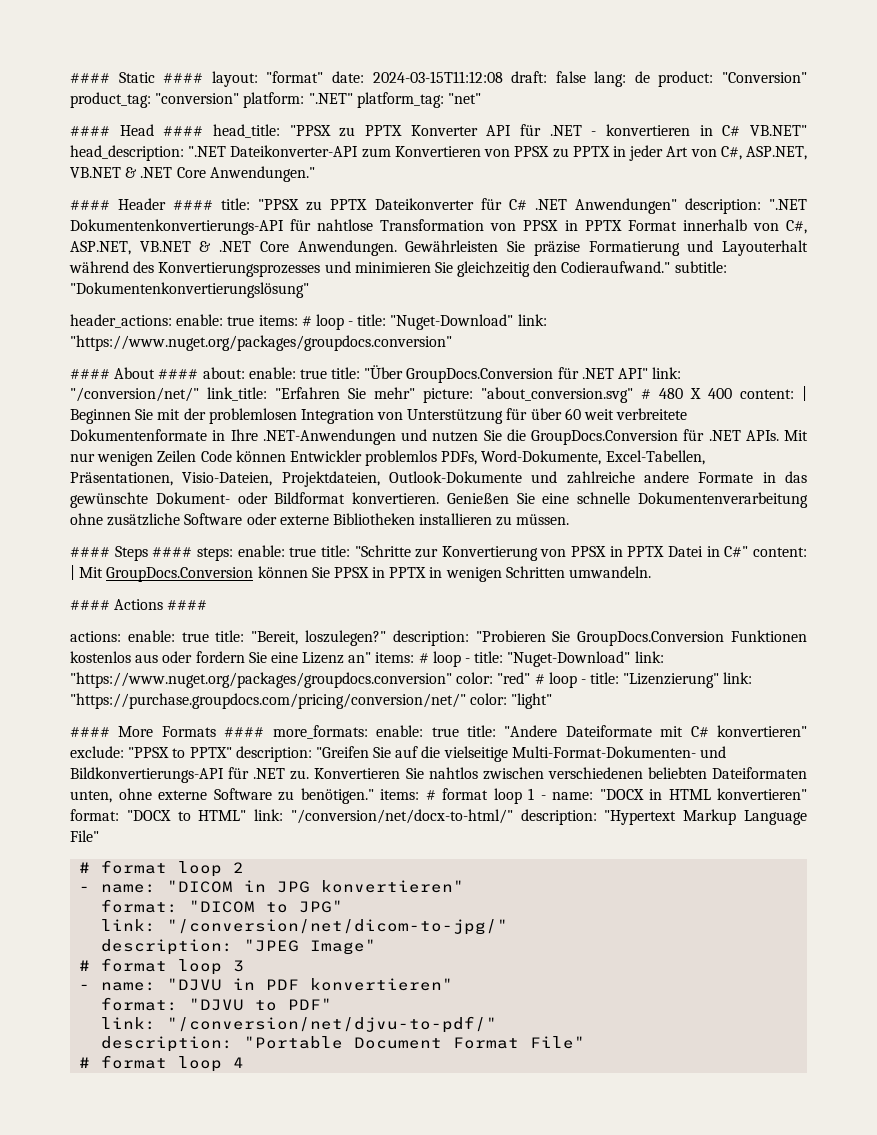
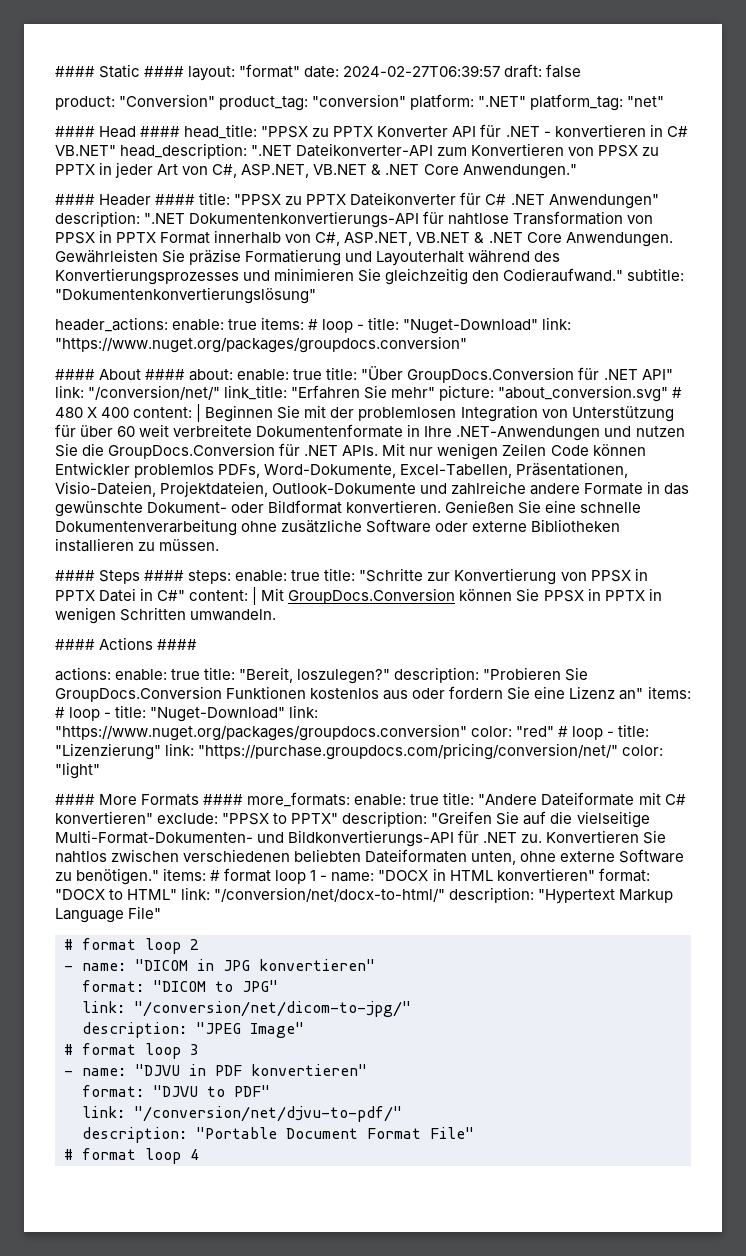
[372,71,503,83] 2024-03-15T11:12:08 -> [343,65,501,77] 2024-02-27T06:39:57
[594,71,650,87] lang: de -> (582, 71) //

